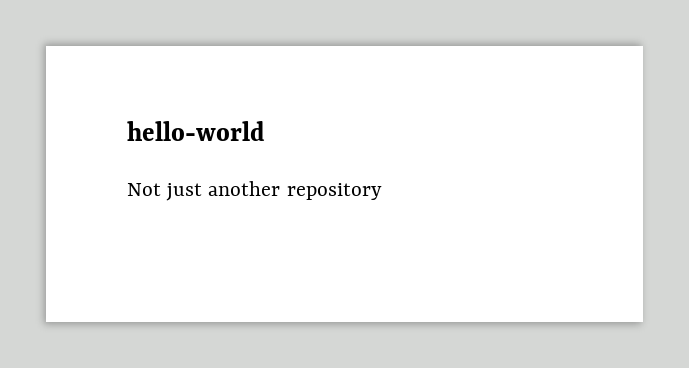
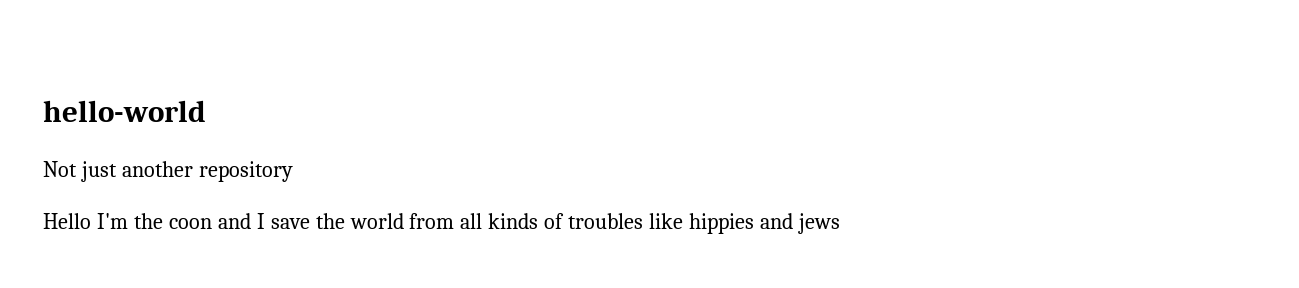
(382, 191) none -> [43,213,840,234] // Hello I'm the coon and I save the world from all kinds of troubles like hippies and jews

